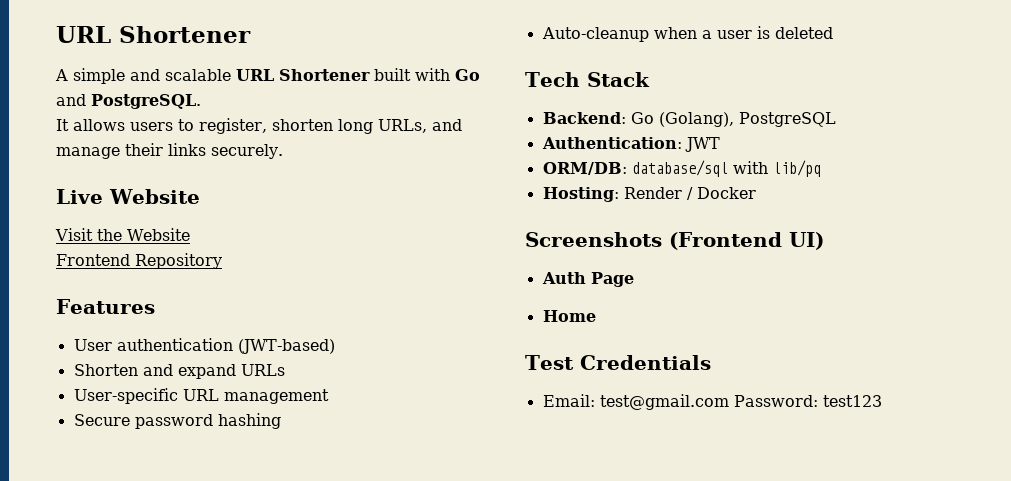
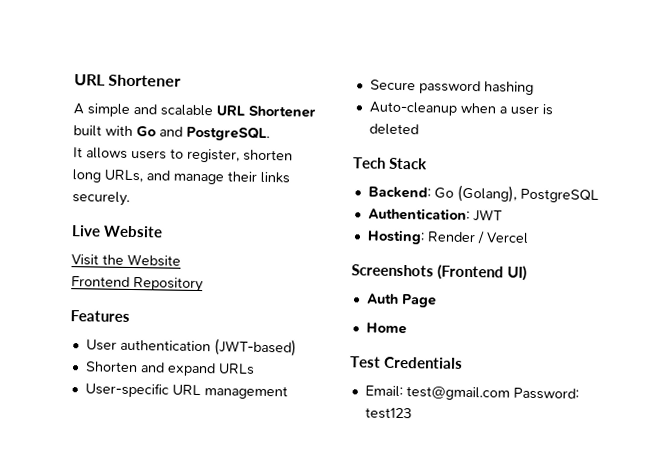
[542,160,821,177] // ORM/DB: database/sql with lib/pq -> (503, 215) none
[696,187,756,199] Docker -> [485,232,529,244] Vercel

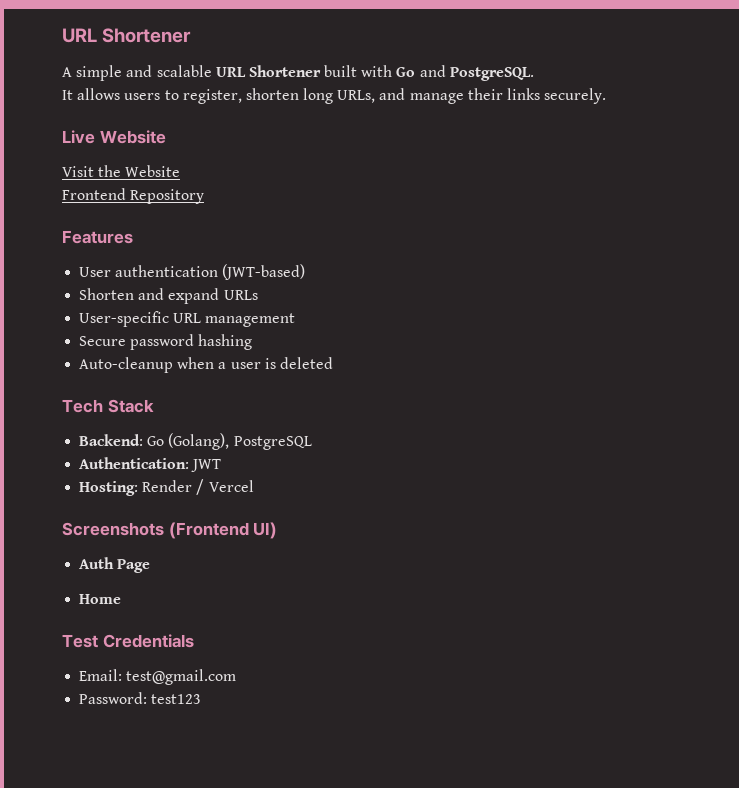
(510, 393) none -> (237, 677) //

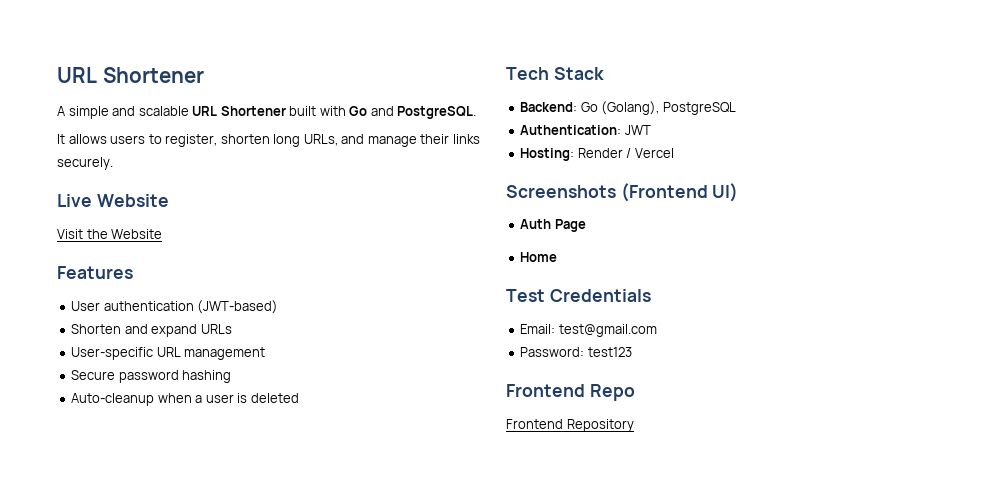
[62,188,205,204] // Frontend Repository -> (163, 234) none
(202, 699) none -> [506,384,635,401] [506,419,634,432] // Frontend Repo // Frontend Repository

